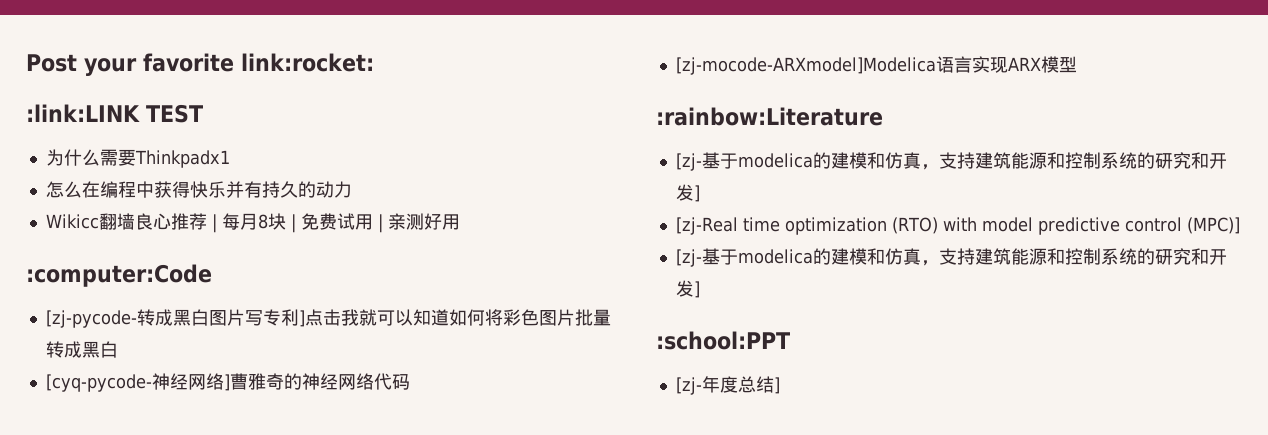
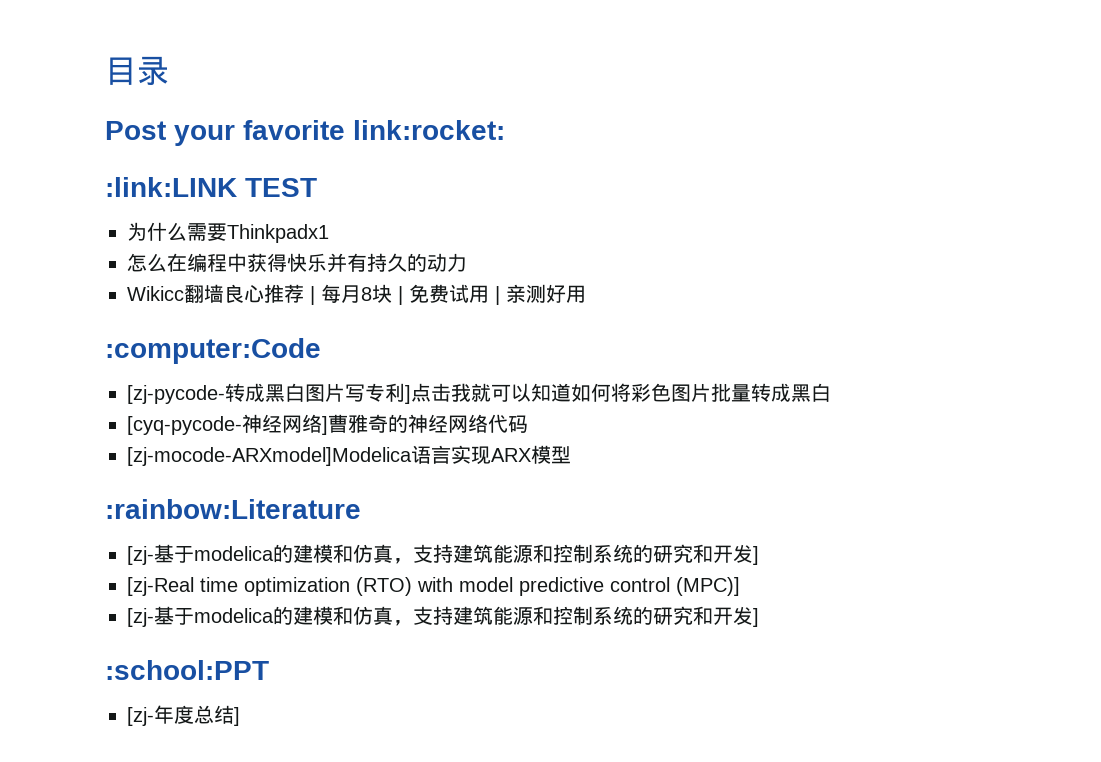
(26, 63) none -> [105,56,169,85] 目录 //

